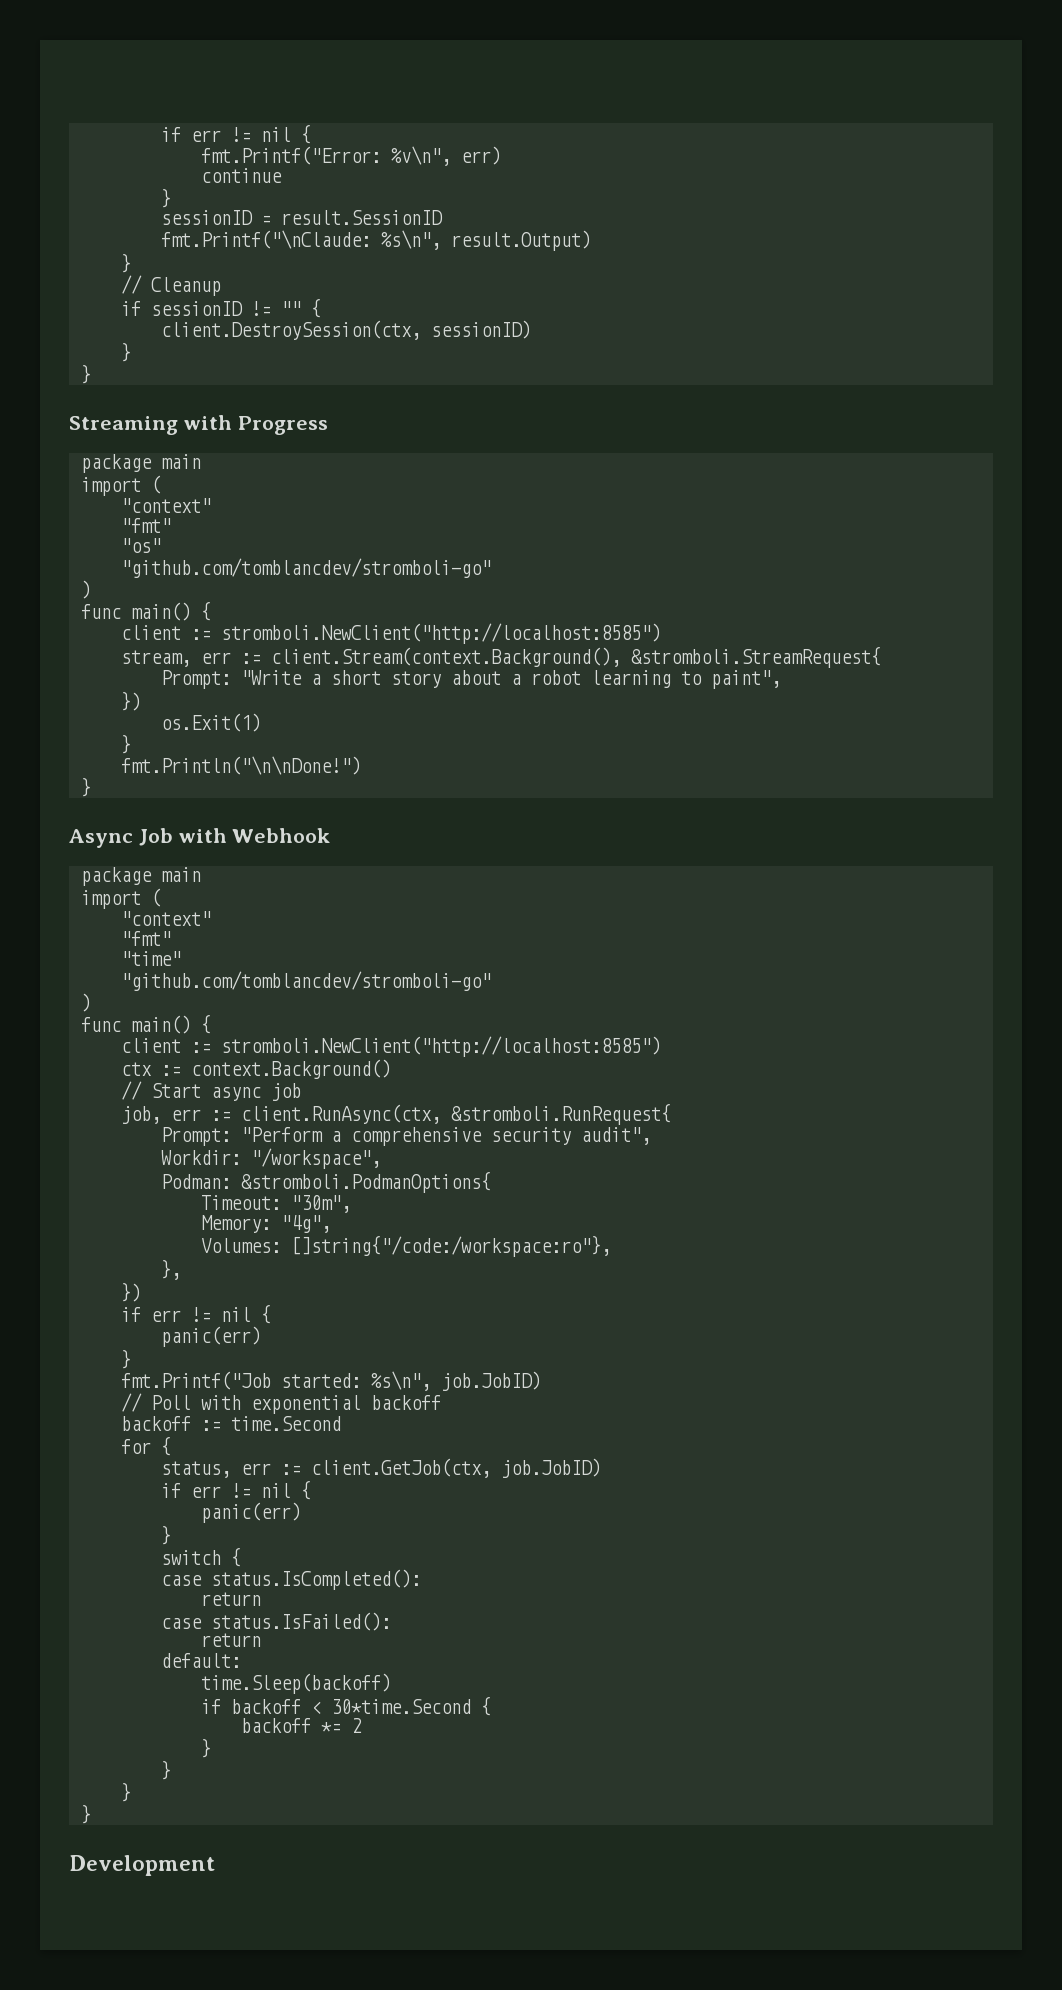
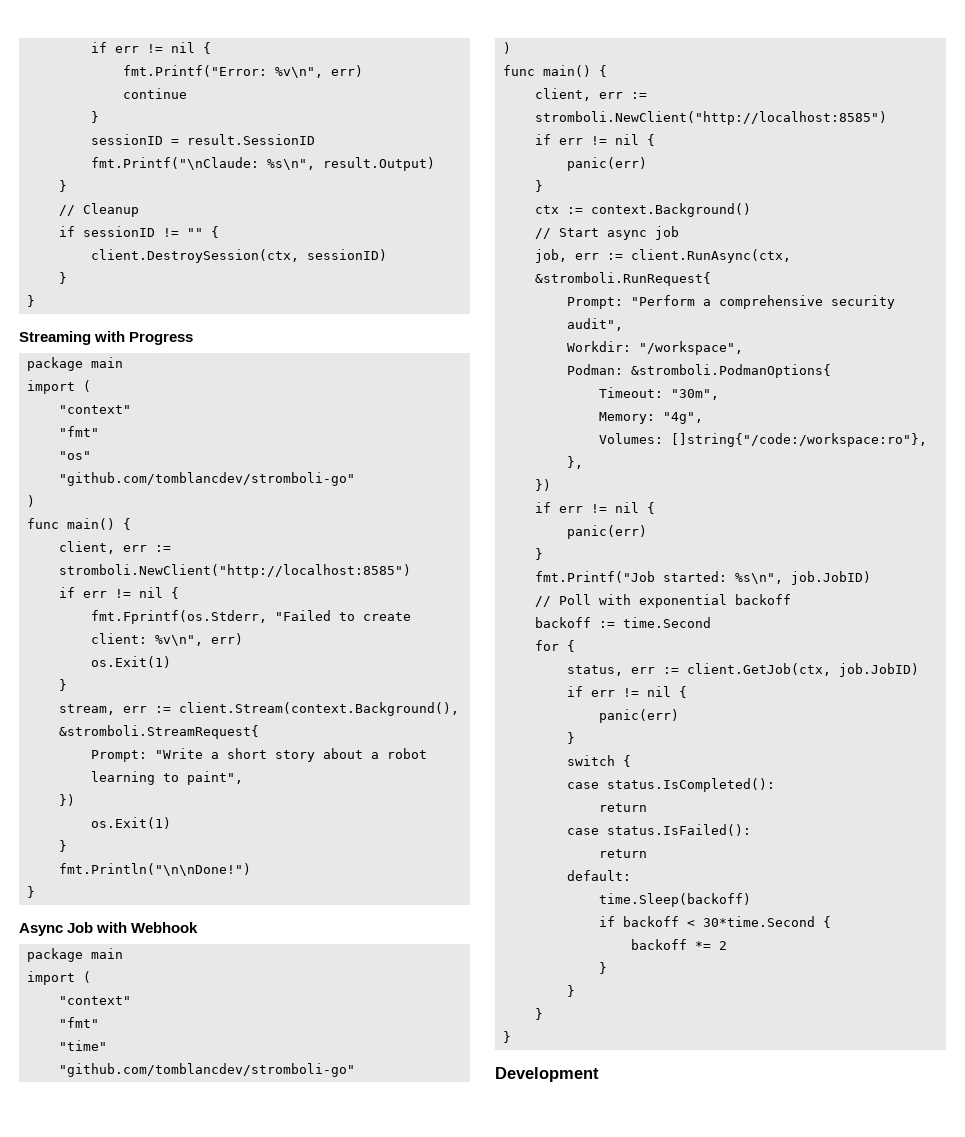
[121,623,662,644] client := stromboli.NewClient("http://localhost:8585") -> [59,541,172,554] [59,564,412,578] [59,587,180,599] [91,610,412,624] [91,633,244,646] [91,656,172,668] [59,679,68,691] client, err := stromboli.NewClient("http://localhost:8585") // if err != nil { // fmt.Fprintf(os.Stderr, "Failed to create client: %v\n", err) // os.Exit(1) // }
[121,1036,662,1057] client := stromboli.NewClient("http://localhost:8585") -> [535,88,648,101] [535,111,888,125] [535,134,656,146] [567,157,648,171] [535,180,544,192] client, err := stromboli.NewClient("http://localhost:8585") // if err != nil { // panic(err) // }

